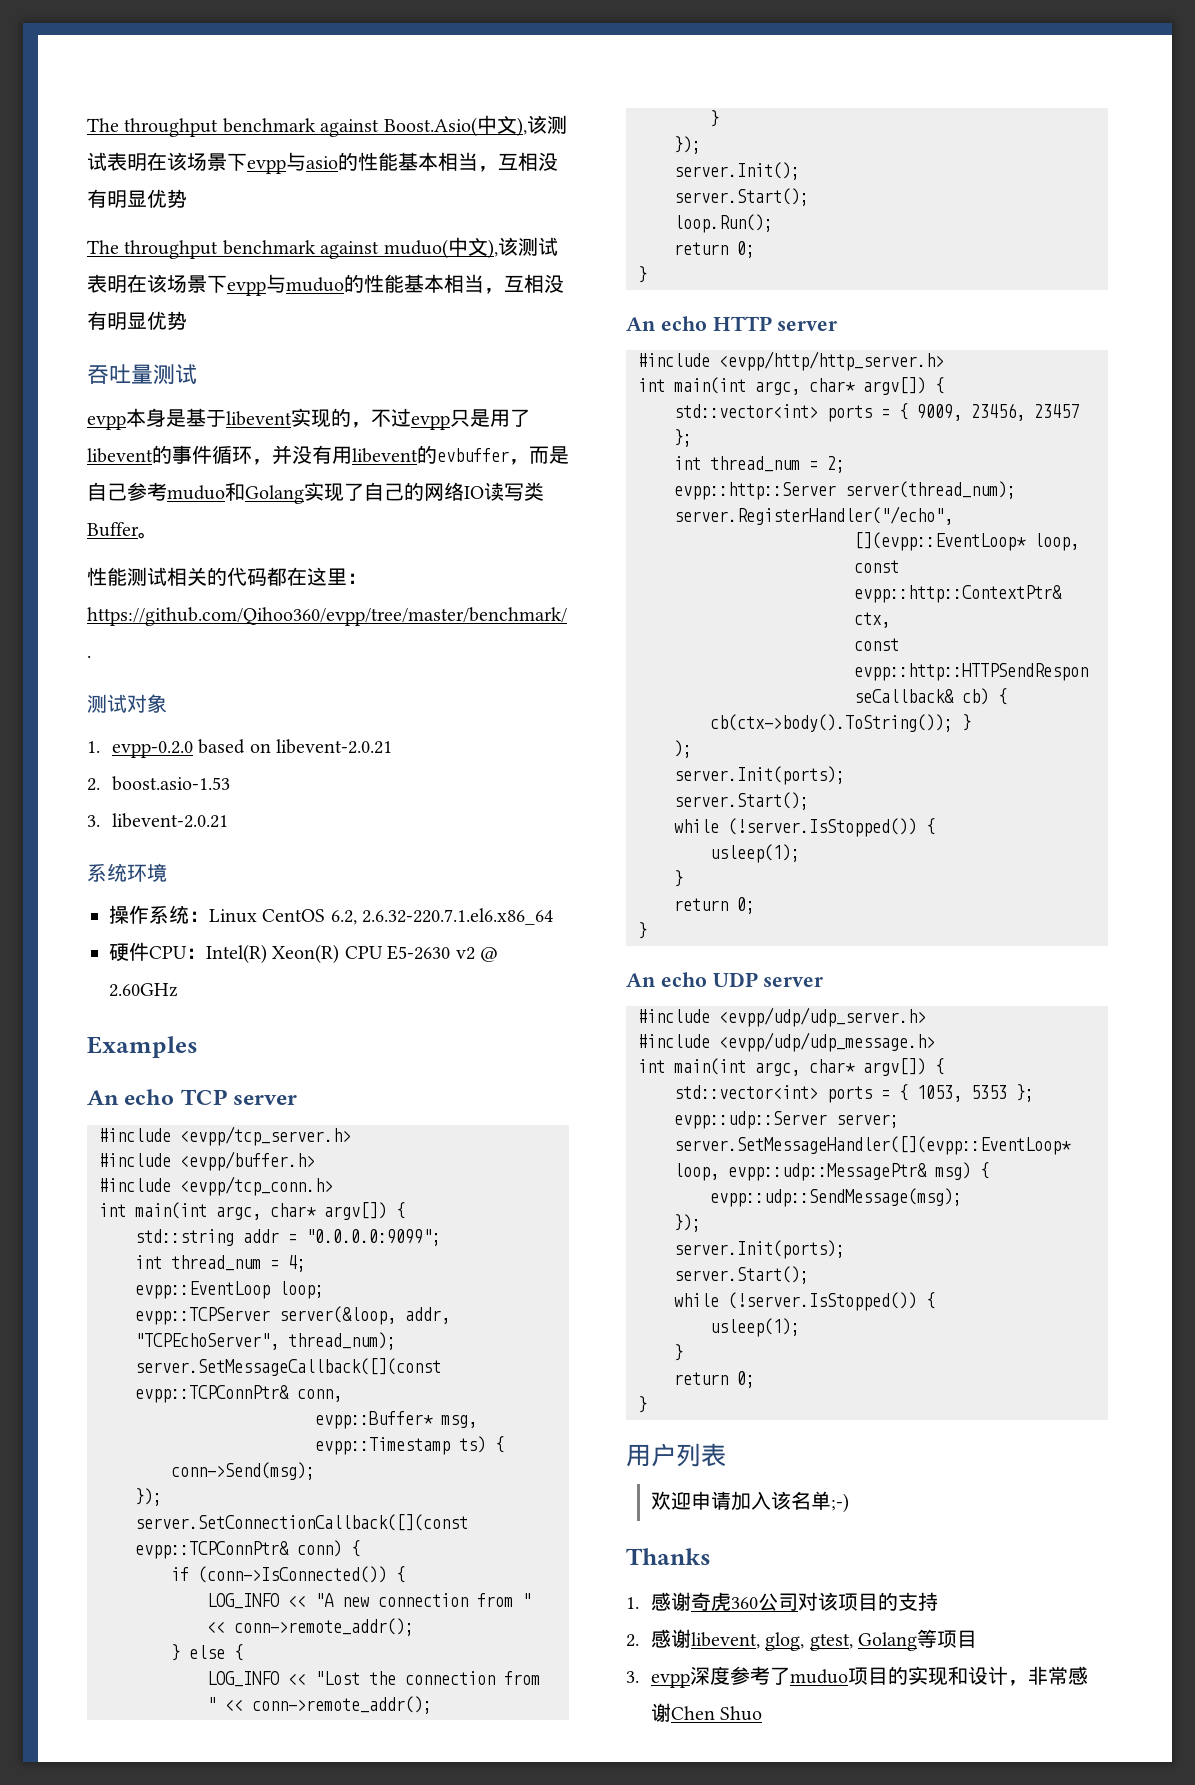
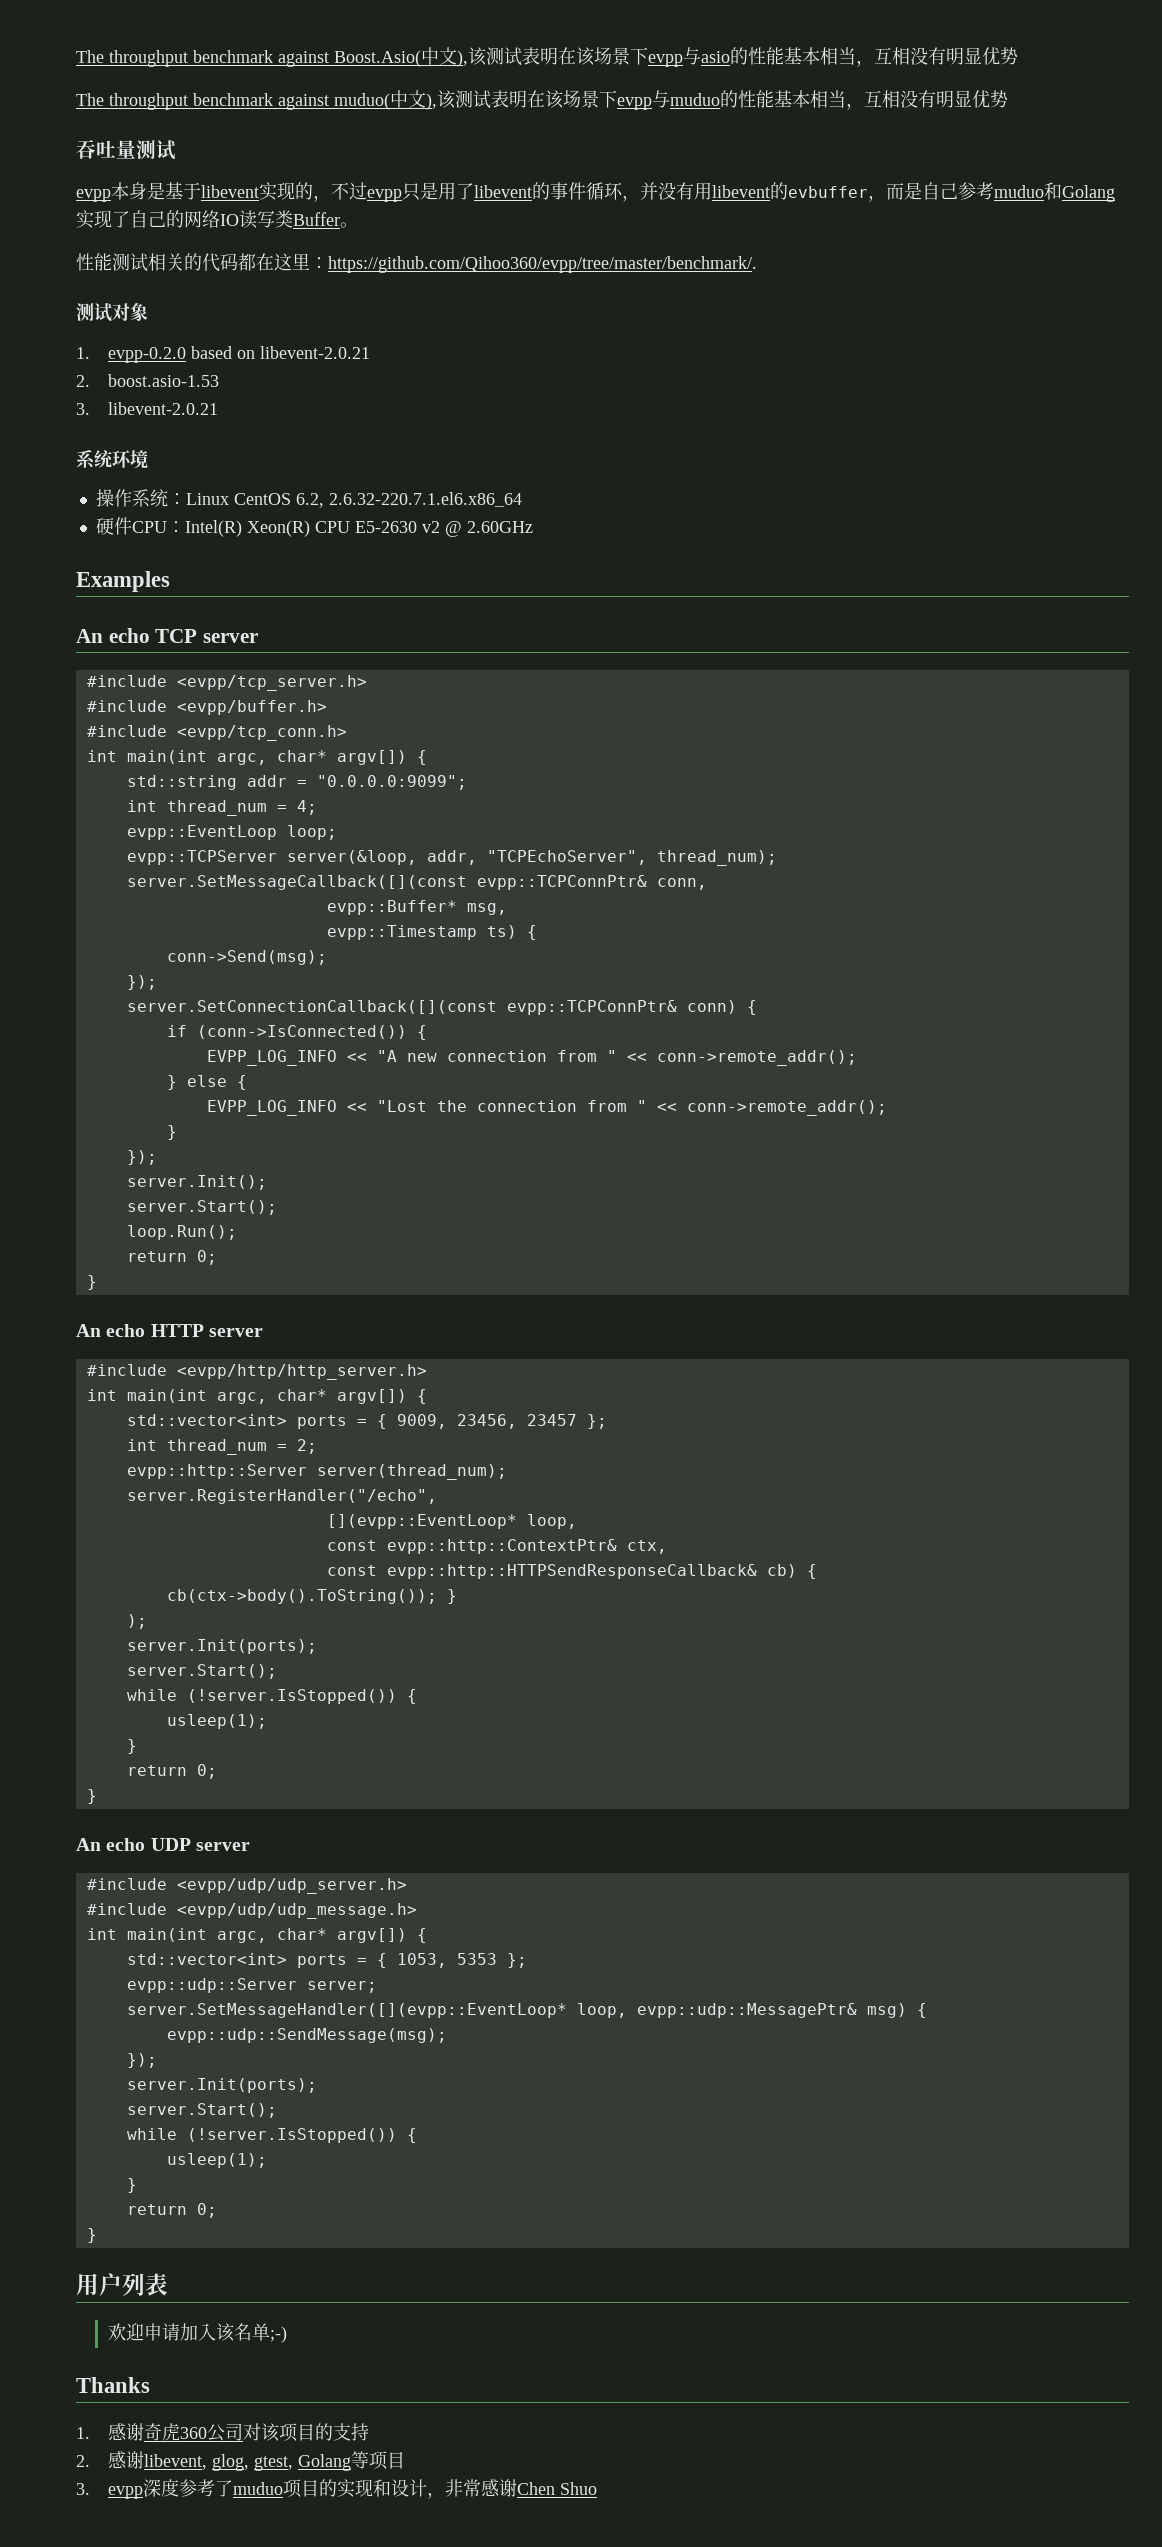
[207,1593,279,1609] LOG_INFO -> [206,1050,337,1066] EVPP_LOG_INFO
[207,1671,279,1687] LOG_INFO -> [206,1100,337,1116] EVPP_LOG_INFO

